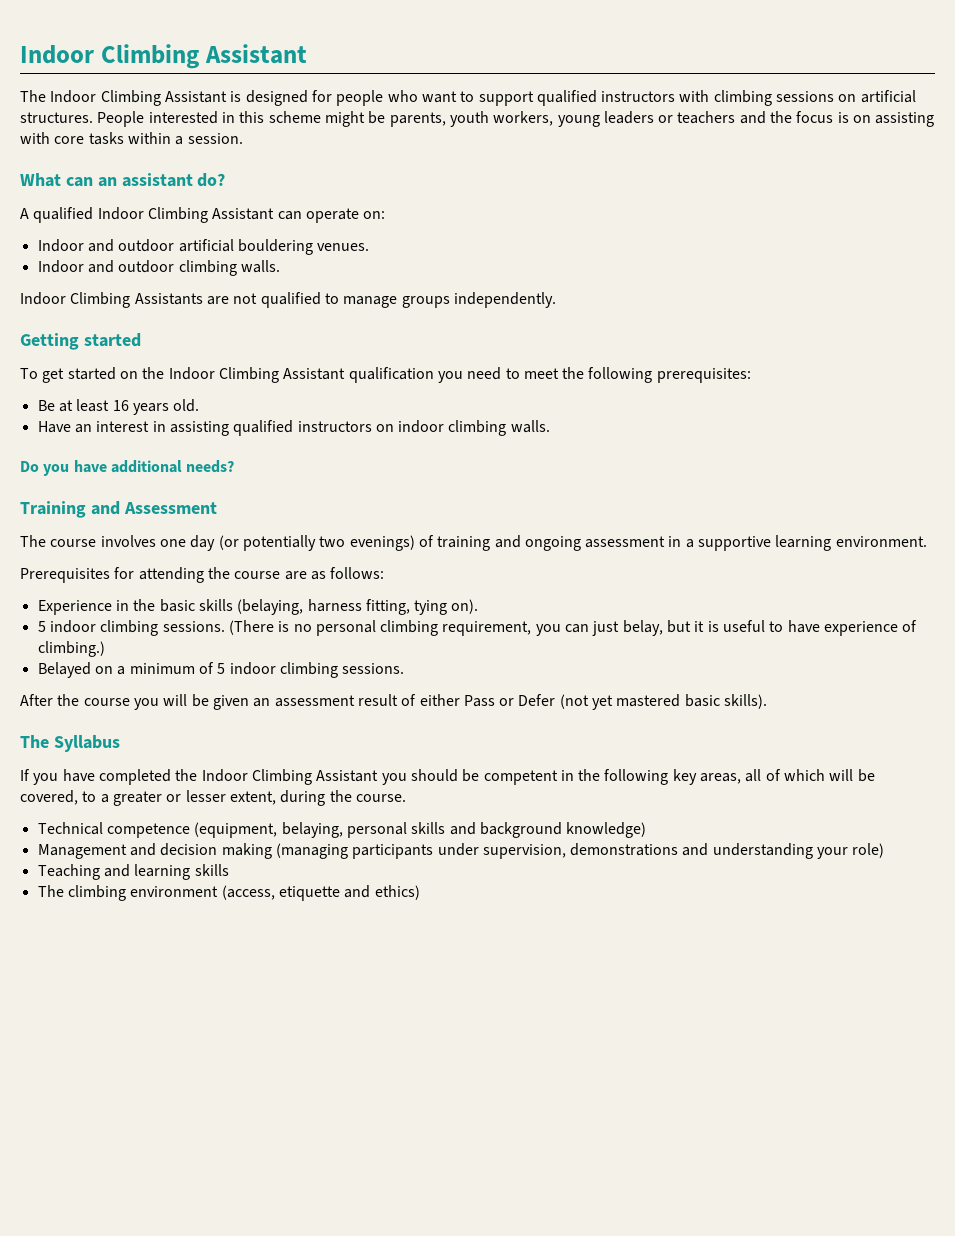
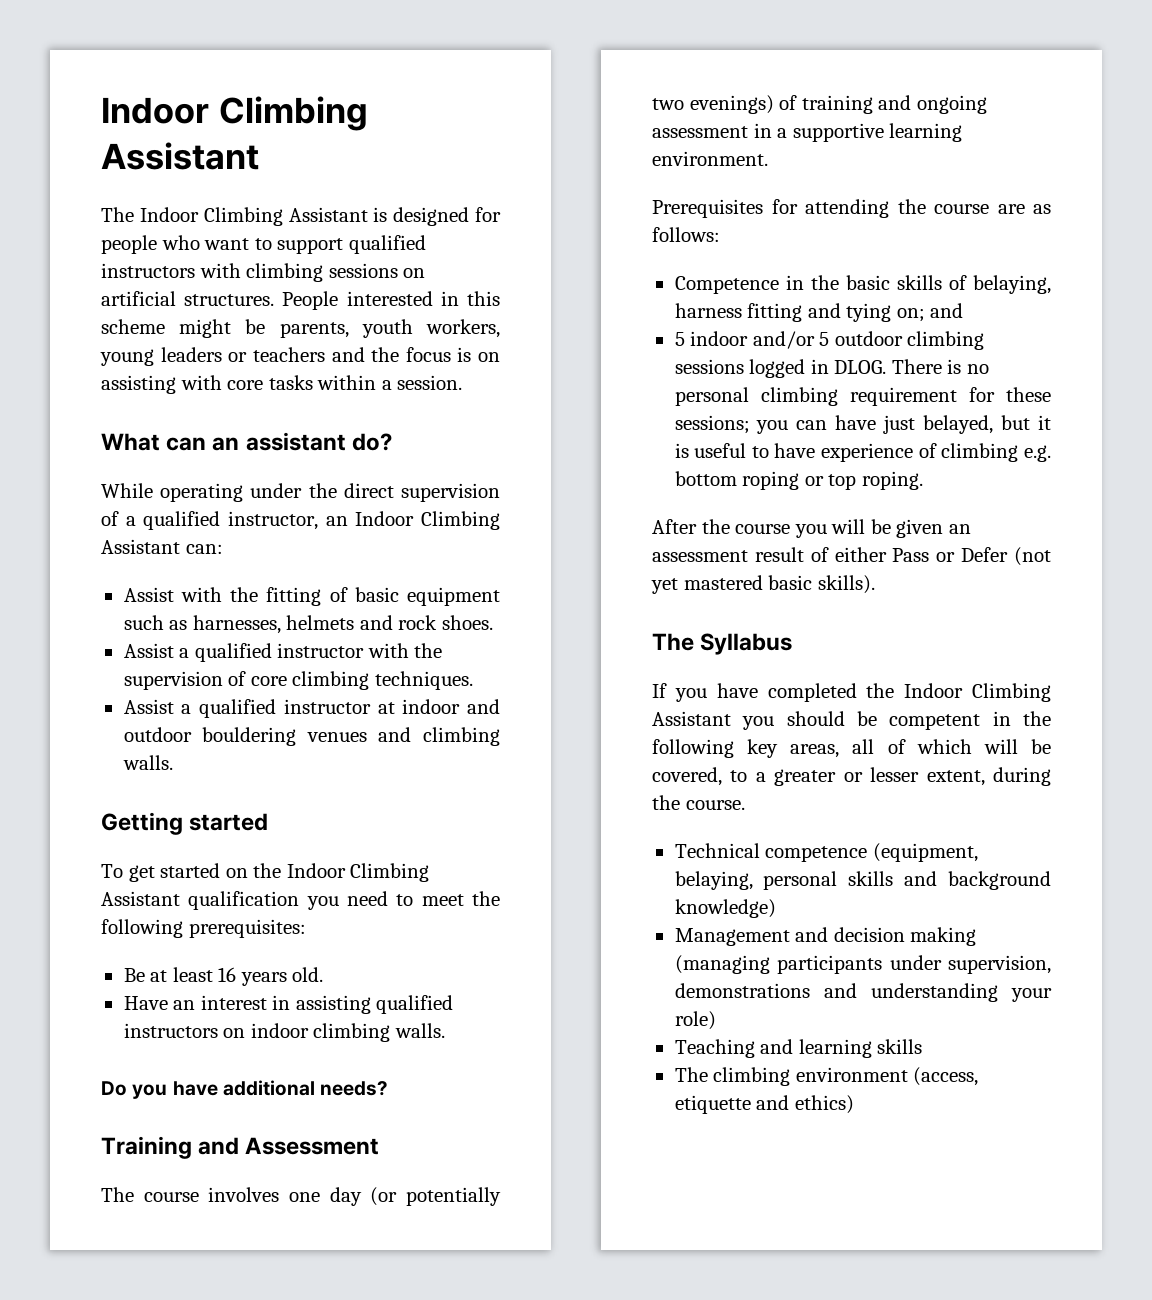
[20,207,386,223] [37,239,370,255] [37,260,280,276] [20,292,556,308] A qualified Indoor Climbing Assistant can operate on: // Indoor and outdoor artificial bouldering venues. // Indoor and outdoor climbing walls. // Indoor Climbing Assistants are not qualified to manage groups independently. -> [101,483,501,502] [101,511,500,530] [101,539,223,554] [123,587,500,606] [123,615,493,634] [123,643,443,662] [123,671,473,690] [123,699,501,718] [123,727,500,746] [122,755,173,770] While operating under the direct supervision of a qualified instructor, an Indoor Climbing Assistant can: // Assist with the fitting of basic equipment such as harnesses, helmets and rock shoes. // Assist a qualified instructor with the supervision of core climbing techniques. // Assist a qualified instructor at indoor and outdoor bouldering venues and climbing walls.
[37,600,112,615] Experience -> [674,276,779,294] Competence
[237,599,479,615] [37,620,663,636] (belaying, harness fitting, tying on). // 5 indoor climbing sessions. (There is no personal climbing requirement, you can just belay, -> [948,275,1051,294] [674,303,964,322] [674,331,985,350] [674,359,989,378] [674,387,1051,406] [674,415,994,434] of belaying, harness fitting and tying on; and // 5 indoor and/or 5 outdoor climbing sessions logged in DLOG. There is no personal climbing requirement for these sessions; you can have just belayed,
[37,641,105,657] [37,662,405,678] climbing.) // Belayed on a minimum of 5 indoor climbing sessions. -> [941,443,1051,462] [674,471,923,490] climbing e.g. bottom roping or top roping.

